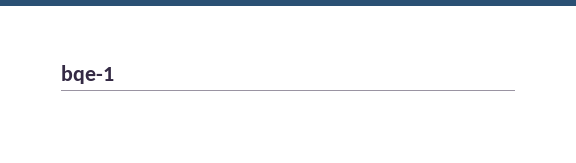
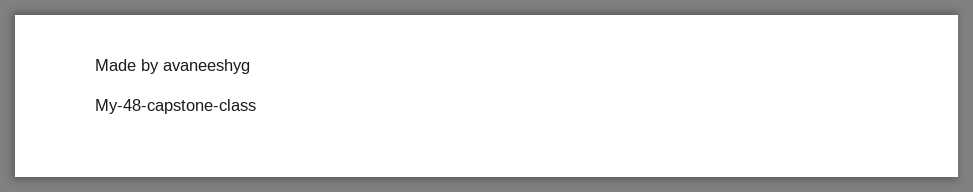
[61,65,114,84] bqe-1 -> [95,59,250,74] [95,99,256,114] Made by avaneeshyg // My-48-capstone-class

